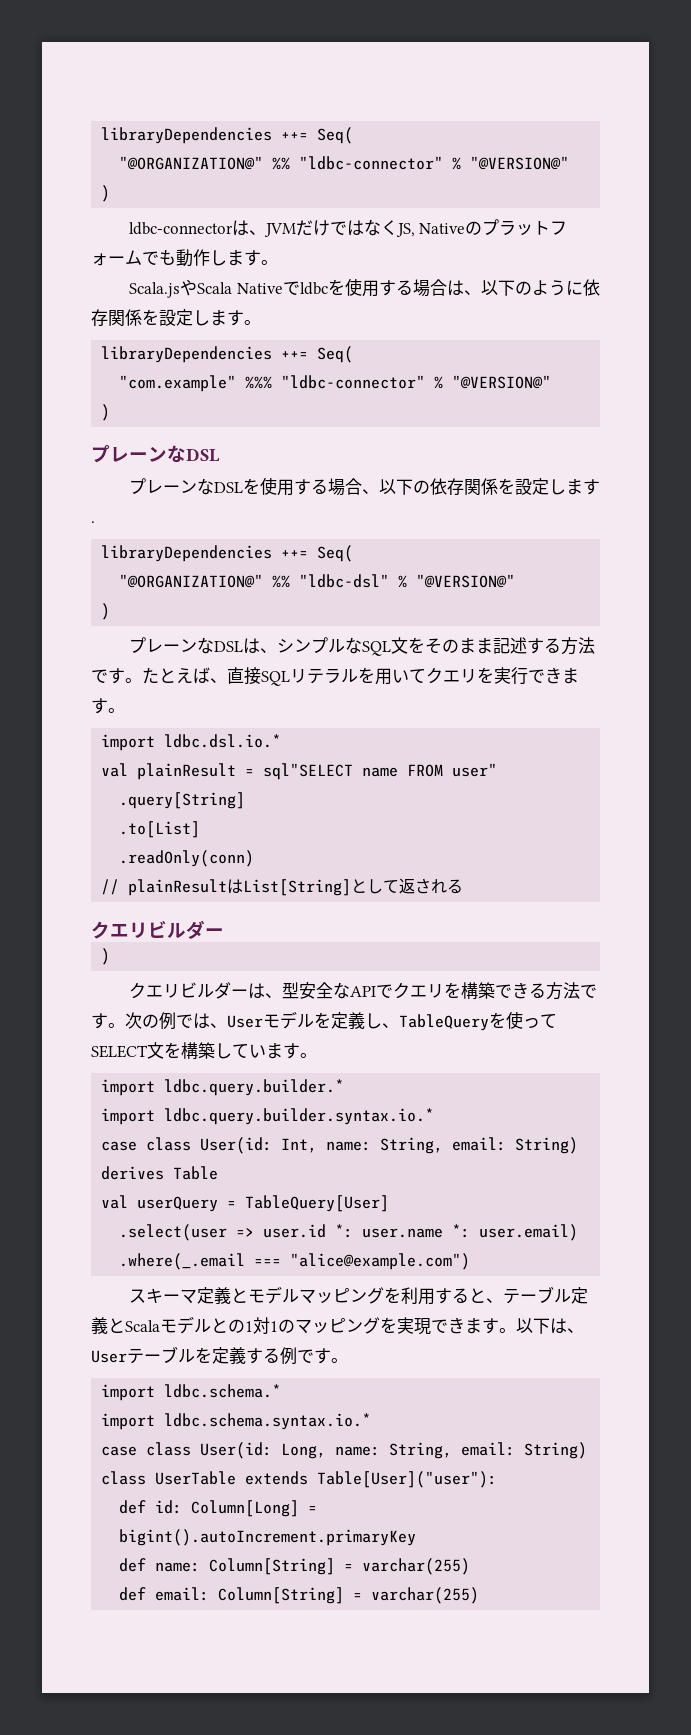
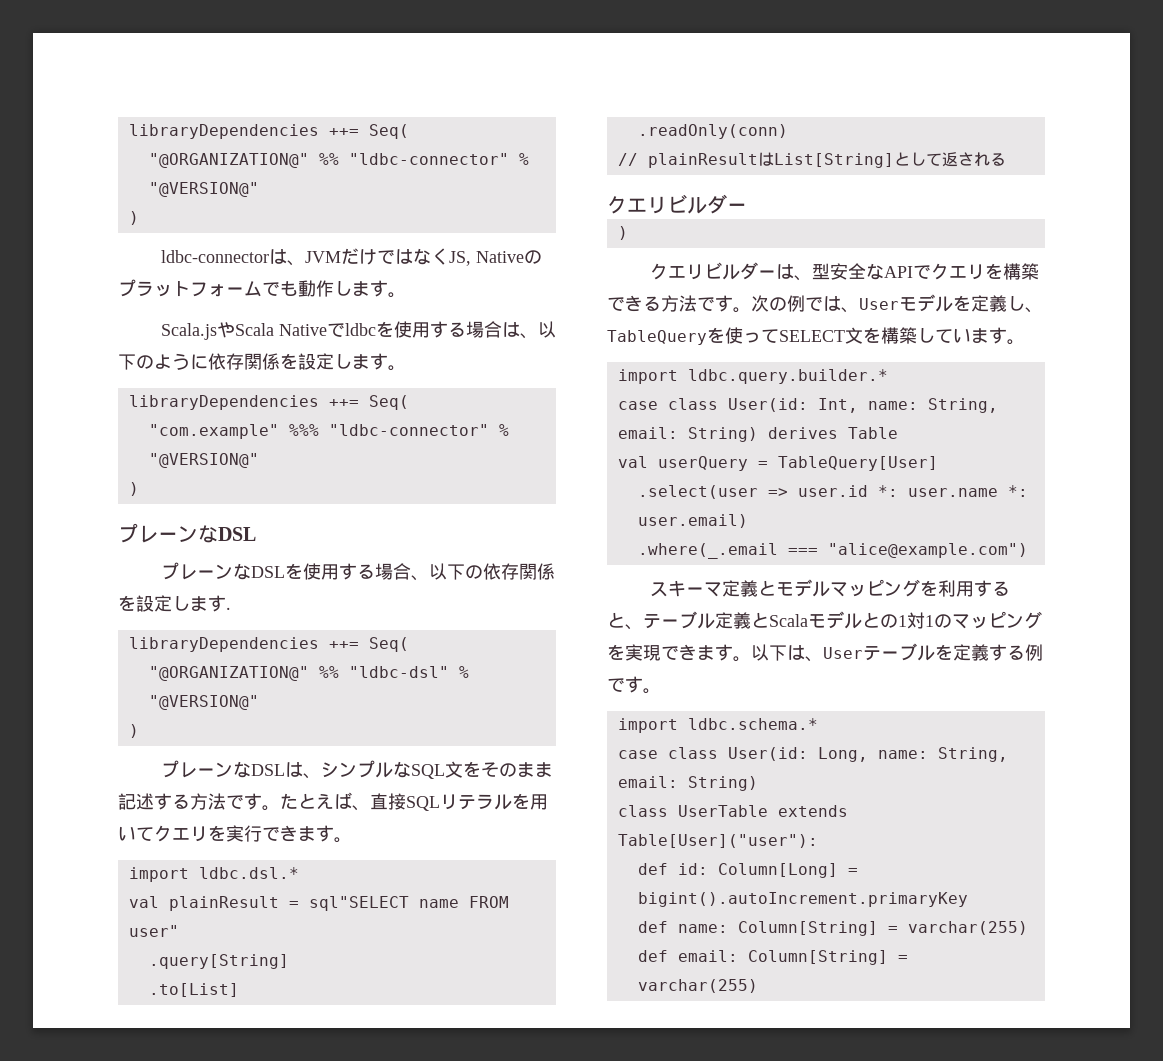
[164,734,282,748] ldbc.dsl.io.* -> [198,867,299,879] ldbc.dsl.*
[101,1108,435,1125] // import ldbc.query.builder.syntax.io.* -> (888, 376) none
[101,1413,372,1430] // import ldbc.schema.syntax.io.* -> (818, 724) none

